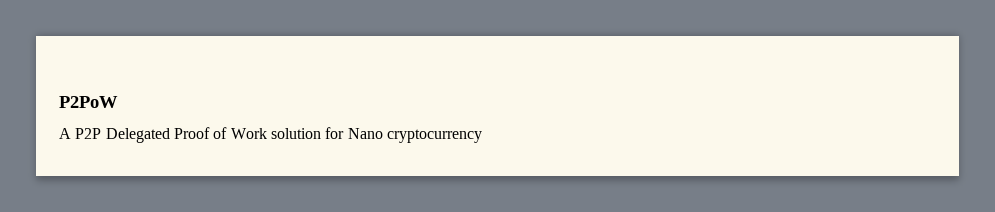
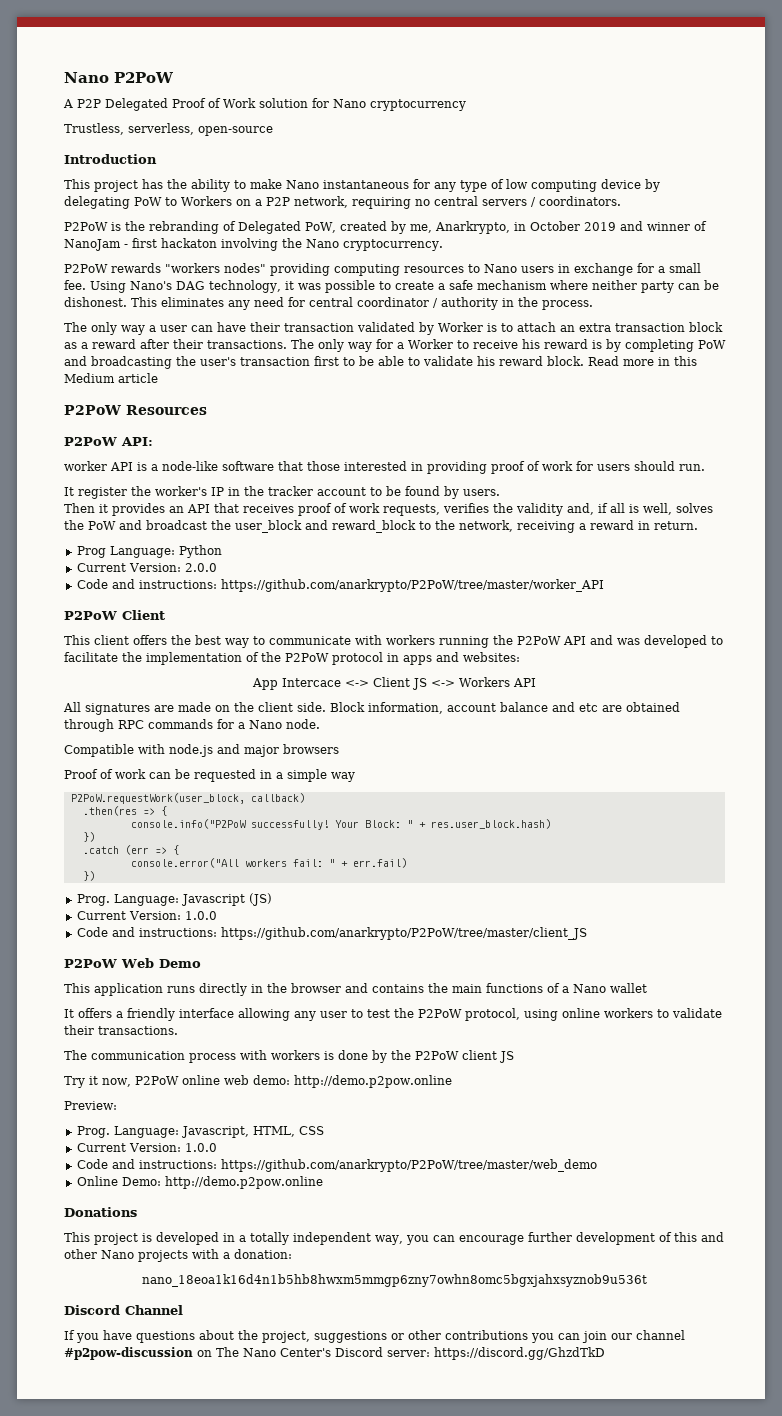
(59, 102) none -> [64,72,109,83] Nano
(482, 136) none -> [64,123,273,136] [64,154,157,164] [64,179,660,192] [64,196,621,209] [64,221,707,234] [64,238,443,251] [64,263,701,276] [64,280,719,293] [64,297,593,310] [64,322,723,335] [64,339,726,352] [64,356,697,369] [64,373,158,383] [64,405,207,415] [64,437,153,446] [64,461,705,474] [64,486,500,499] [64,503,713,516] [64,520,698,533] [76,545,222,558] [76,563,217,572] [76,579,604,592] [64,610,165,620] [64,635,723,648] [64,652,520,665] [252,677,536,690] [63,702,680,715] [64,719,320,732] [64,744,339,757] [64,769,355,782] [70,793,305,804] [82,806,167,816] [130,819,551,830] [82,832,95,842] [82,845,179,855] [130,858,407,868] [82,871,95,881] [76,893,272,906] [76,911,217,920] [76,927,587,940] [64,958,201,968] [64,983,647,996] [64,1008,722,1021] [64,1025,178,1035] [64,1050,514,1063] [64,1075,452,1088] [64,1101,117,1110] [76,1126,324,1138] [76,1143,217,1152] [76,1159,597,1172] [76,1176,323,1189] [64,1207,137,1217] [64,1232,724,1245] [64,1249,292,1262] [142,1274,647,1287] [64,1305,183,1315] [64,1330,685,1343] [64,1347,605,1360] // Trustless, serverless, open-source // Introduction // This project has the ability to make Nano instantaneous for any type of low computing device by delegating PoW to Workers on a P2P network, requiring no central servers / coordinators. // P2PoW is the rebranding of Delegated PoW, created by me, Anarkrypto, in October 2019 and winner of NanoJam - first hackaton involving the Nano cryptocurrency. // P2PoW rewards "workers nodes" providing computing resources to Nano users in exchange for a small fee. Using Nano's DAG technology, it was possible to create a safe mechanism where neither party can be dishonest. This eliminates any need for central coordinator / authority in the process. // The only way a user can have their transaction validated by Worker is to attach an extra transaction block as a reward after their transactions. The only way for a Worker to receive his reward is by completing PoW and broadcasting the user's transaction first to be able to validate his reward block. Read more in this Medium article // P2PoW Resources // P2PoW API: // worker API is a node-like software that those interested in providing proof of work for users should run. // It register the worker's IP in the tracker account to be found by users. // Then it provides an API that receives proof of work requests, verifies the validity and, if all is well, solves the PoW and broadcast the user_block and reward_block to the network, receiving a reward in return. // Prog Language: Python // Current Version: 2.0.0 // Code and instructions: https://github.com/anarkrypto/P2PoW/tree/master/worker_API // P2PoW Client // This client offers the best way to communicate with workers running the P2PoW API and was developed to facilitate the implementation of the P2PoW protocol in apps and websites: // App Intercace <-> Client JS <-> Workers API // All signatures are made on the client side. Block information, account balance and etc are obtained through RPC commands for a Nano node. // Compatible with node.js and major browsers // Proof of work can be requested in a simple way // P2PoW.requestWork(user_block, callback) // .then(res => { // console.info("P2PoW successfully! Your Block: " + res.user_block.hash) // }) // .catch (err => { // console.error("All workers fail: " + err.fail) // }) // Prog. Language: Javascript (JS) // Current Version: 1.0.0 // Code and instructions: https://github.com/anarkrypto/P2PoW/tree/master/client_JS // P2PoW Web Demo // This application runs directly in the browser and contains the main functions of a Nano wallet // It offers a friendly interface allowing any user to test the P2PoW protocol, using online workers to validate their transactions. // The communication process with workers is done by the P2PoW client JS // Try it now, P2PoW online web demo: http://demo.p2pow.online // Preview: // Prog. Language: Javascript, HTML, CSS // Current Version: 1.0.0 // Code and instructions: https://github.com/anarkrypto/P2PoW/tree/master/web_demo // Online Demo: http://demo.p2pow.online // Donations // This project is developed in a totally independent way, you can encourage further development of this and other Nano projects with a donation: // nano_18eoa1k16d4n1b5hb8hwxm5mmgp6zny7owhn8omc5bgxjahxsyznob9u536t // Discord Channel // If you have questions about the project, suggestions or other contributions you can join our channel #p2pow-discussion on The Nano Center's Discord server: https://discord.gg/GhzdTkD

